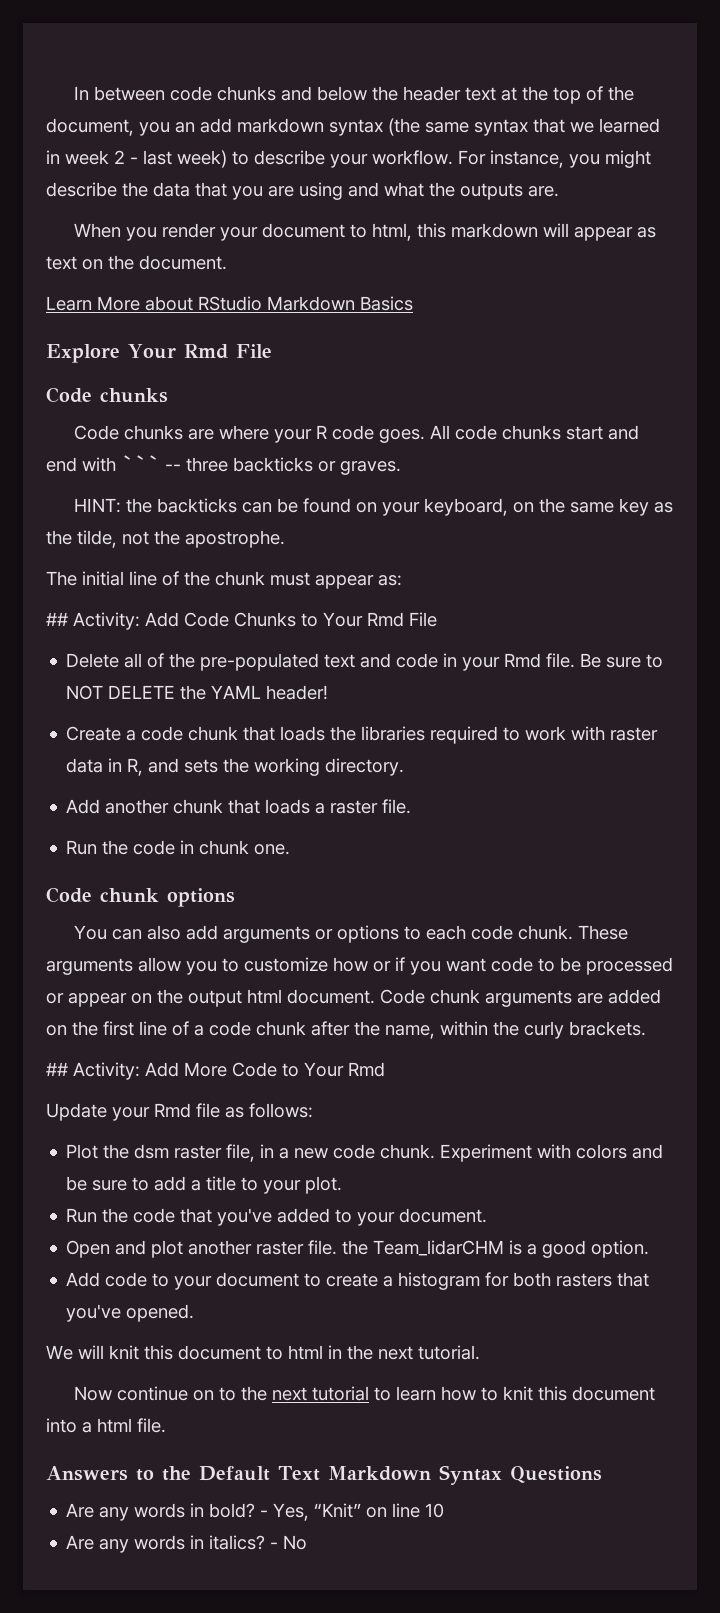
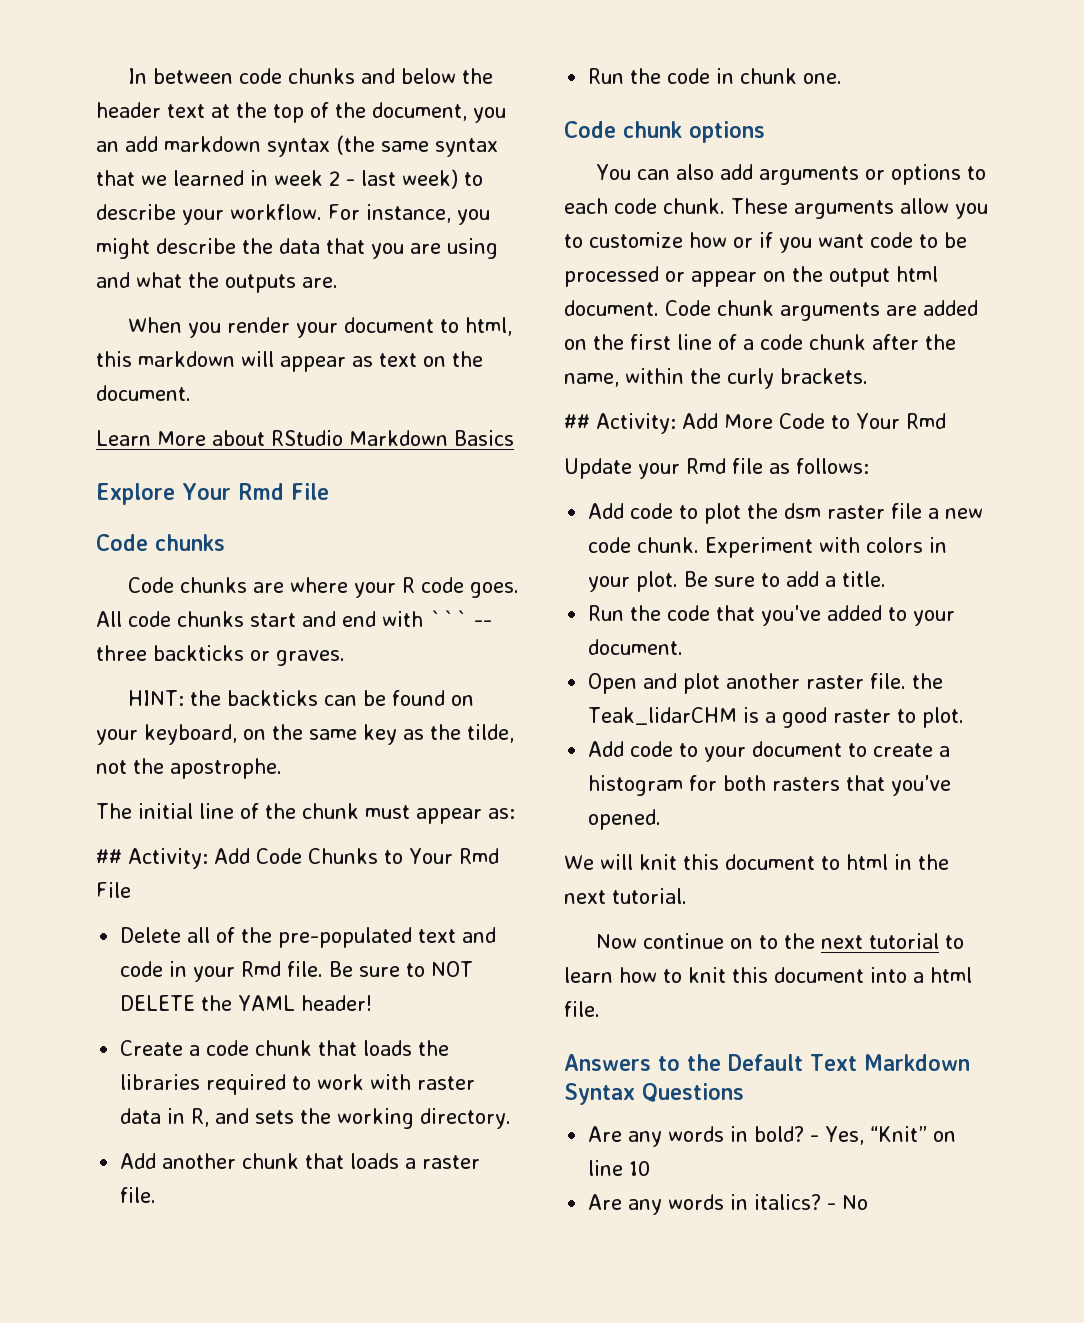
[66,1144,99,1159] Plot -> [588,503,742,524] Add code to plot
[226,1144,275,1162] file, in -> [891,503,923,519] file
[632,1144,664,1159] [66,1176,343,1194] and be sure to add a title to your plot. -> [929,537,948,553] [588,571,887,592] in your plot. Be sure to add a title.
[373,1240,505,1256] Team_lidarCHM -> [588,707,738,725] Teak_lidarCHM
[591,1240,650,1258] option. -> [833,707,965,728] raster to plot.

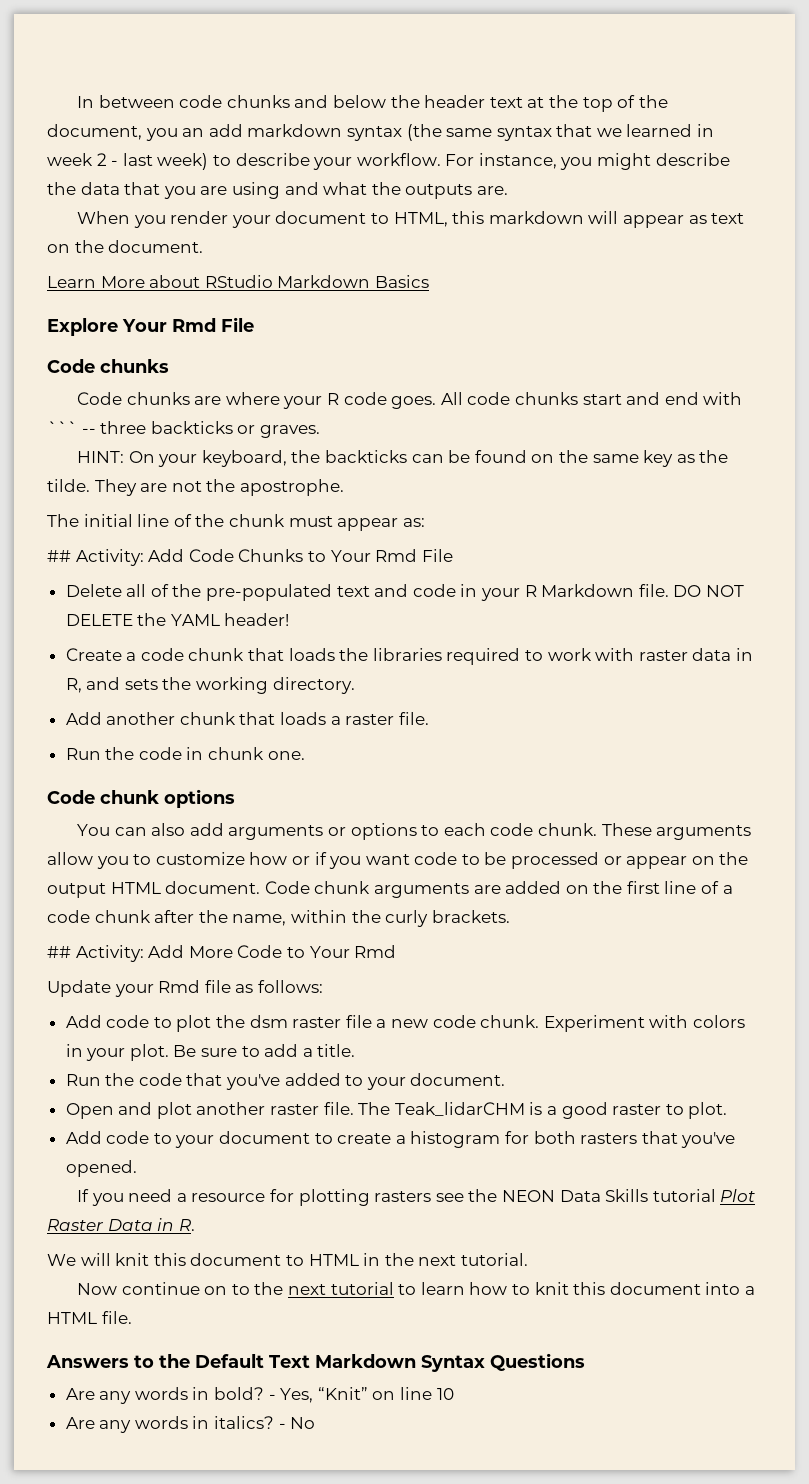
[465,317,513,336] html, -> [393,212,448,227] HTML,
(185, 698) none -> [128,450,287,467] On your keyboard,
[96,724,266,745] your keyboard, on -> (555, 458) none
[467,724,514,743] tilde, -> [47,479,168,496] tilde. They are
[241,961,426,977] Rmd file. Be sure to -> [524,584,702,597] R Markdown file. DO
[896,266,938,282] html -> [110,882,161,894] HTML
[912,673,944,689] the -> [358,1102,391,1115] The
(662, 819) none -> [77,1189,756,1206] [47,1218,195,1231] // If you need a resource for plotting rasters see the NEON Data Skills tutorial Plot Raster Data in R.
[845,854,888,870] html -> [308,1254,359,1266] HTML
[930,967,972,983] html -> [47,1312,97,1324] HTML

